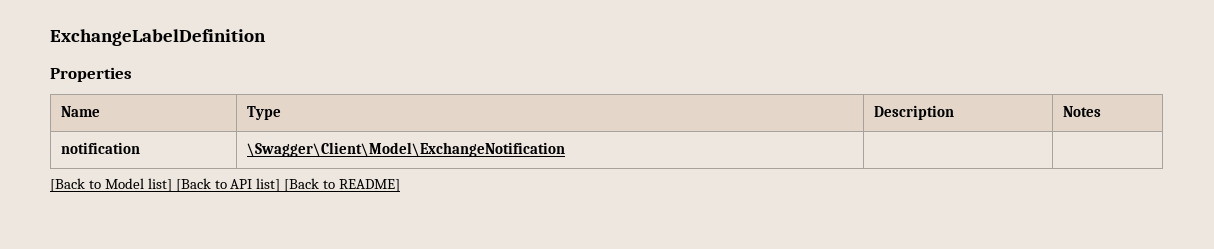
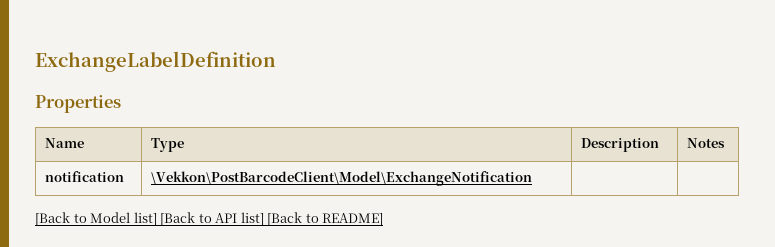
[246,142,565,157] \Swagger\Client\Model\ExchangeNotification -> [150,171,532,186] \Vekkon\PostBarcodeClient\Model\ExchangeNotification

